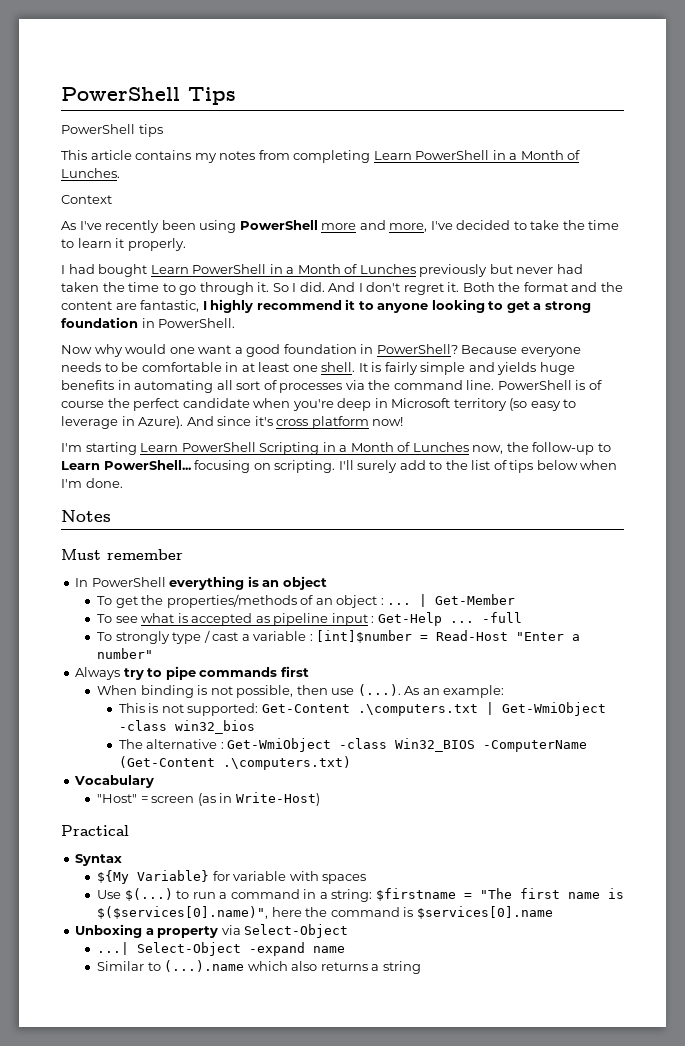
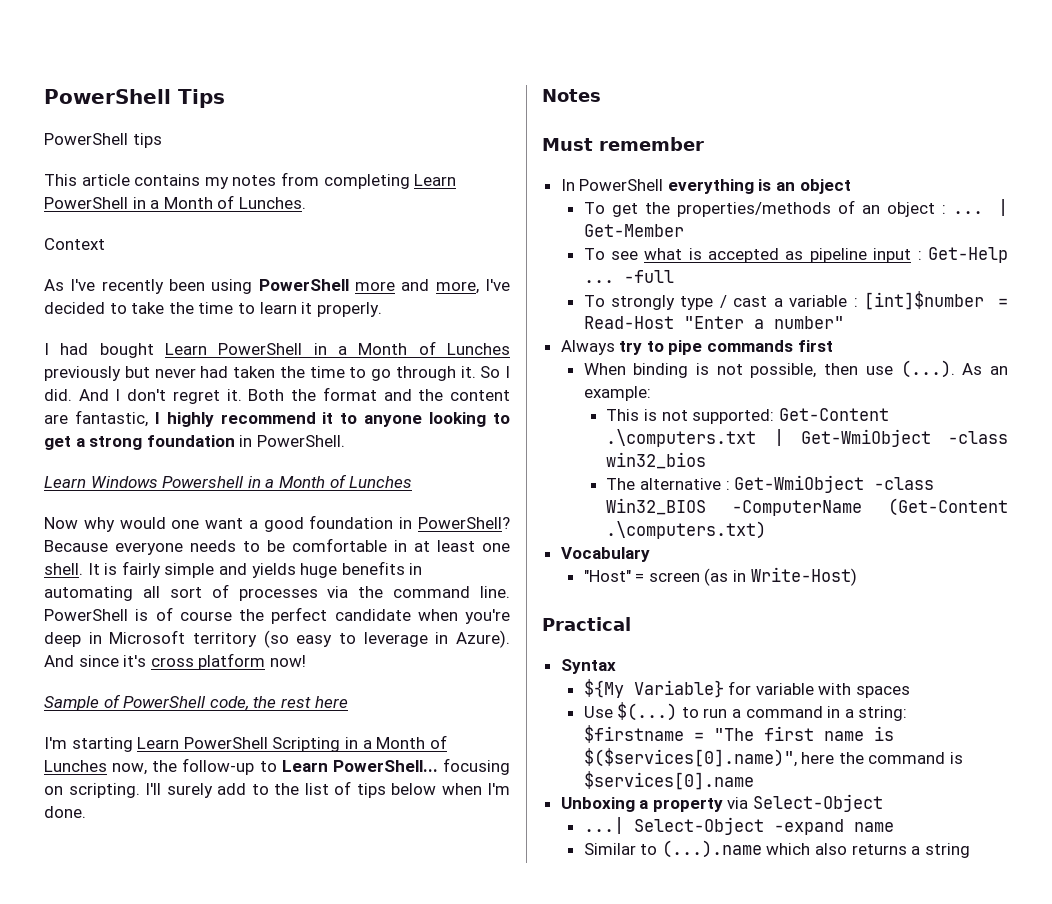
(236, 323) none -> [44,474,413,488] // Learn Windows Powershell in a Month of Lunches
(404, 421) none -> [44,694,348,711] // Sample of PowerShell code, the rest here

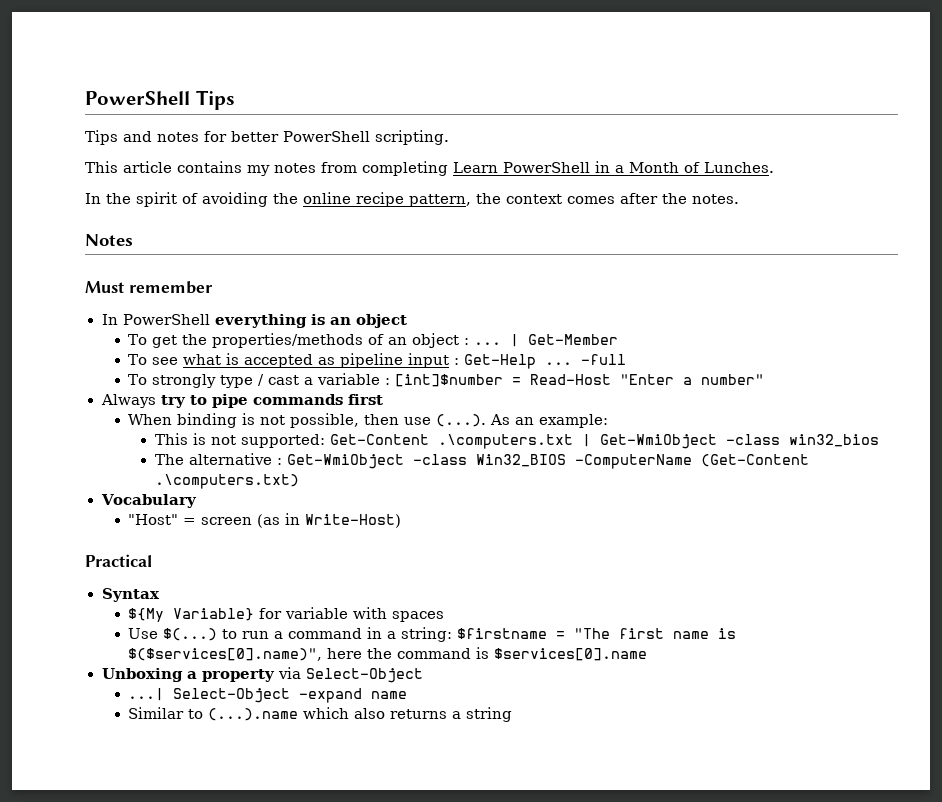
[44,133,162,148] PowerShell tips -> [85,130,449,145] Tips and notes for better PowerShell scripting.
[44,238,105,250] [44,279,510,294] [44,302,382,317] [44,341,510,358] [44,366,510,381] [44,387,510,404] [44,410,511,427] [44,435,345,450] [44,474,413,488] [44,515,510,532] [44,538,510,555] [44,561,423,578] [44,584,510,601] [44,607,510,624] [44,630,510,648] [44,653,306,670] [44,694,348,711] [44,735,447,752] [44,758,510,775] [44,781,510,798] [44,806,86,818] Context // As I've recently been using PowerShell more and more, I've decided to take the time to learn it properly. // I had bought Learn PowerShell in a Month of Lunches previously but never had taken the time to go through it. So I did. And I don't regret it. Both the format and the content are fantastic, I highly recommend it to anyone looking to get a strong foundation in PowerShell. // Learn Windows Powershell in a Month of Lunches // Now why would one want a good foundation in PowerShell? Because everyone needs to be comfortable in at least one shell. It is fairly simple and yields huge benefits in automating all sort of processes via the command line. PowerShell is of course the perfect candidate when you're deep in Microsoft territory (so easy to leverage in Azure). And since it's cross platform now! // Sample of PowerShell code, the rest here // I'm starting Learn PowerShell Scripting in a Month of Lunches now, the follow-up to Learn PowerShell... focusing on scripting. I'll surely add to the list of tips below when I'm done. -> [85,192,739,207] In the spirit of avoiding the online recipe pattern, the context comes after the notes.

